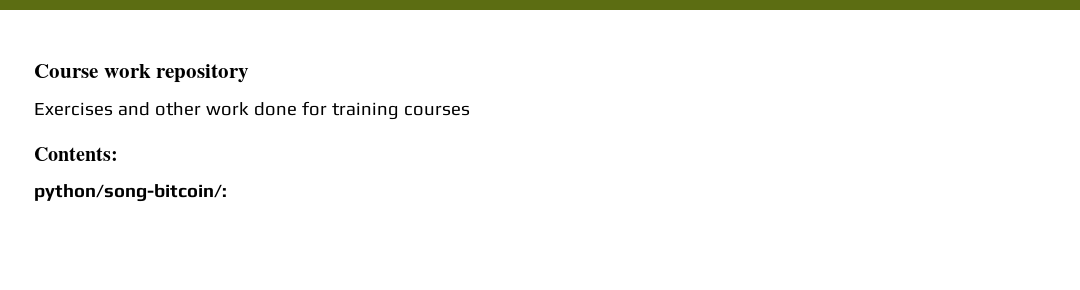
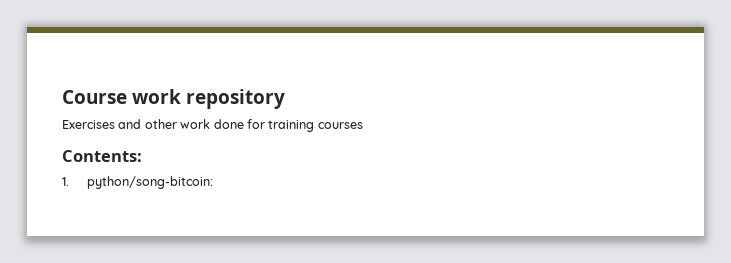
[34,184,227,202] python/song-bitcoin/: -> [62,176,213,189] 1. python/song-bitcoin:

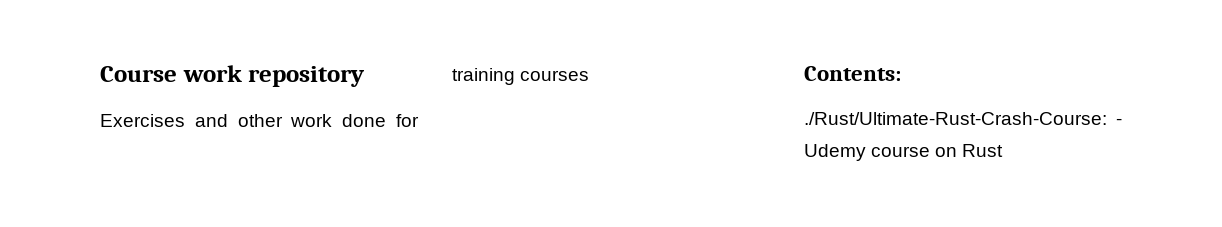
[62,176,213,189] 1. python/song-bitcoin: -> [804,112,1122,125] [804,144,1004,161] ./Rust/Ultimate-Rust-Crash-Course: - Udemy course on Rust

